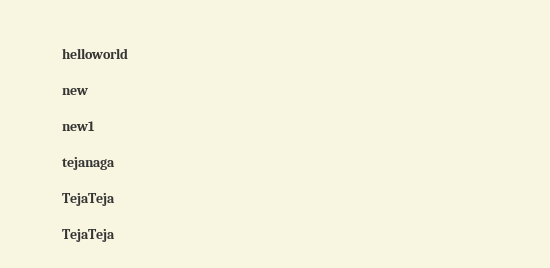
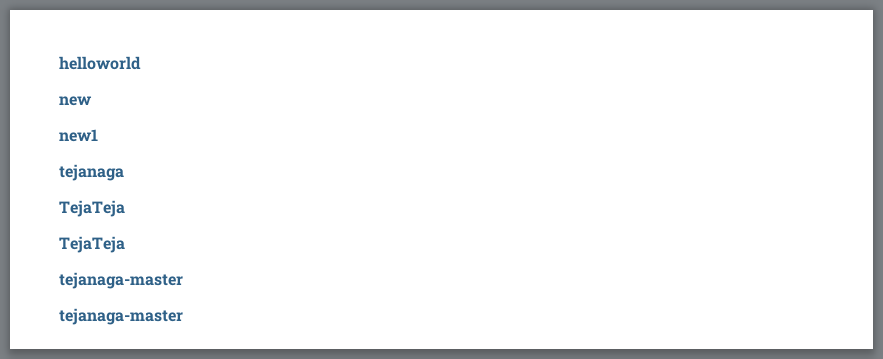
(115, 235) none -> [59,272,183,289] [59,308,183,325] // tejanaga-master // tejanaga-master

